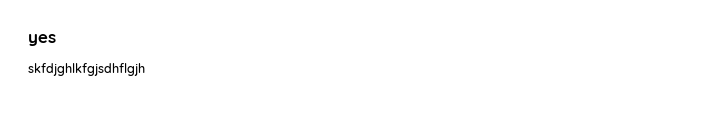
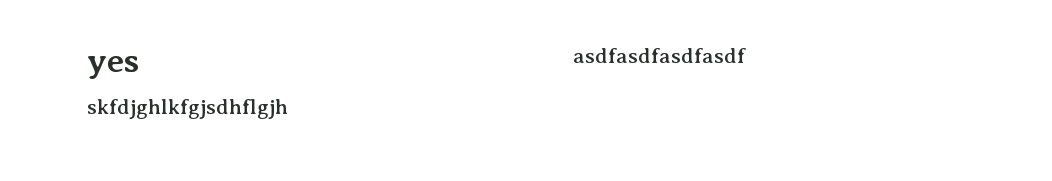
(145, 69) none -> [573,48,746,63] // asdfasdfasdfasdf

